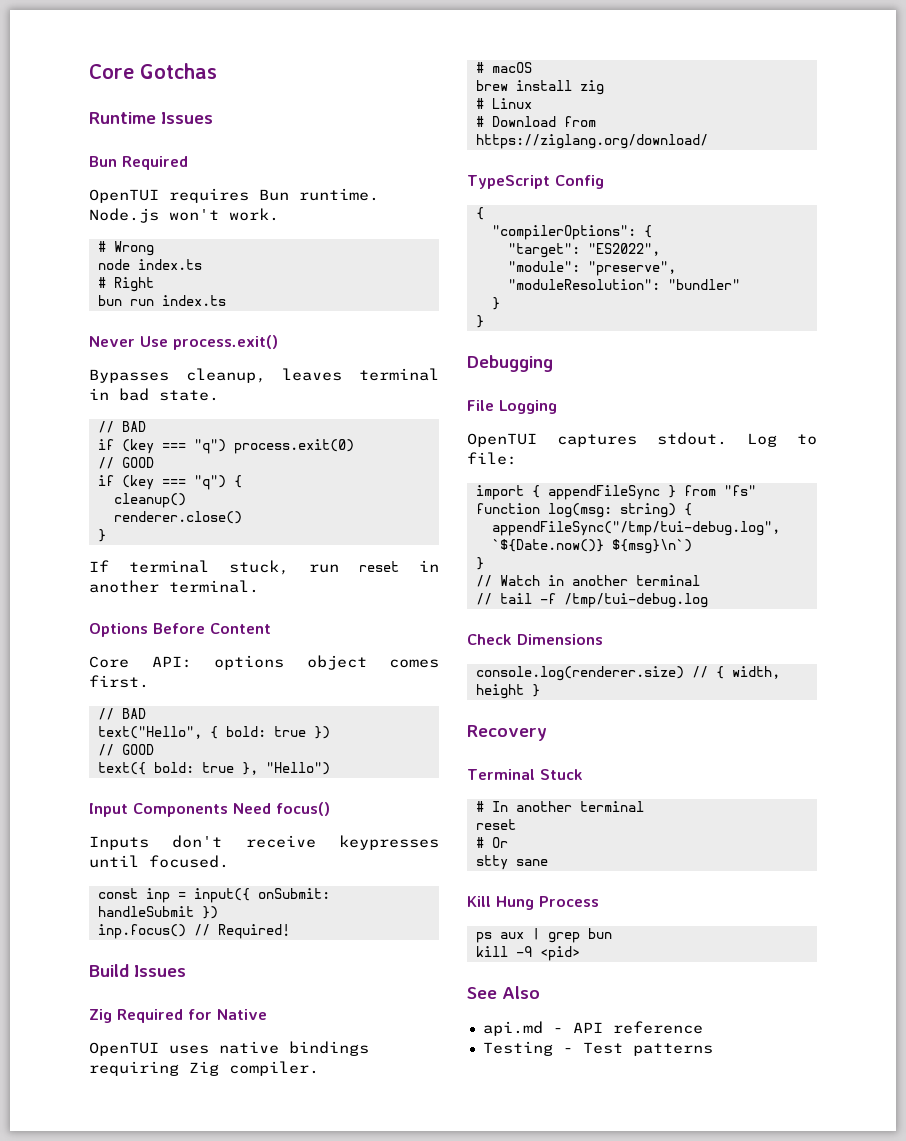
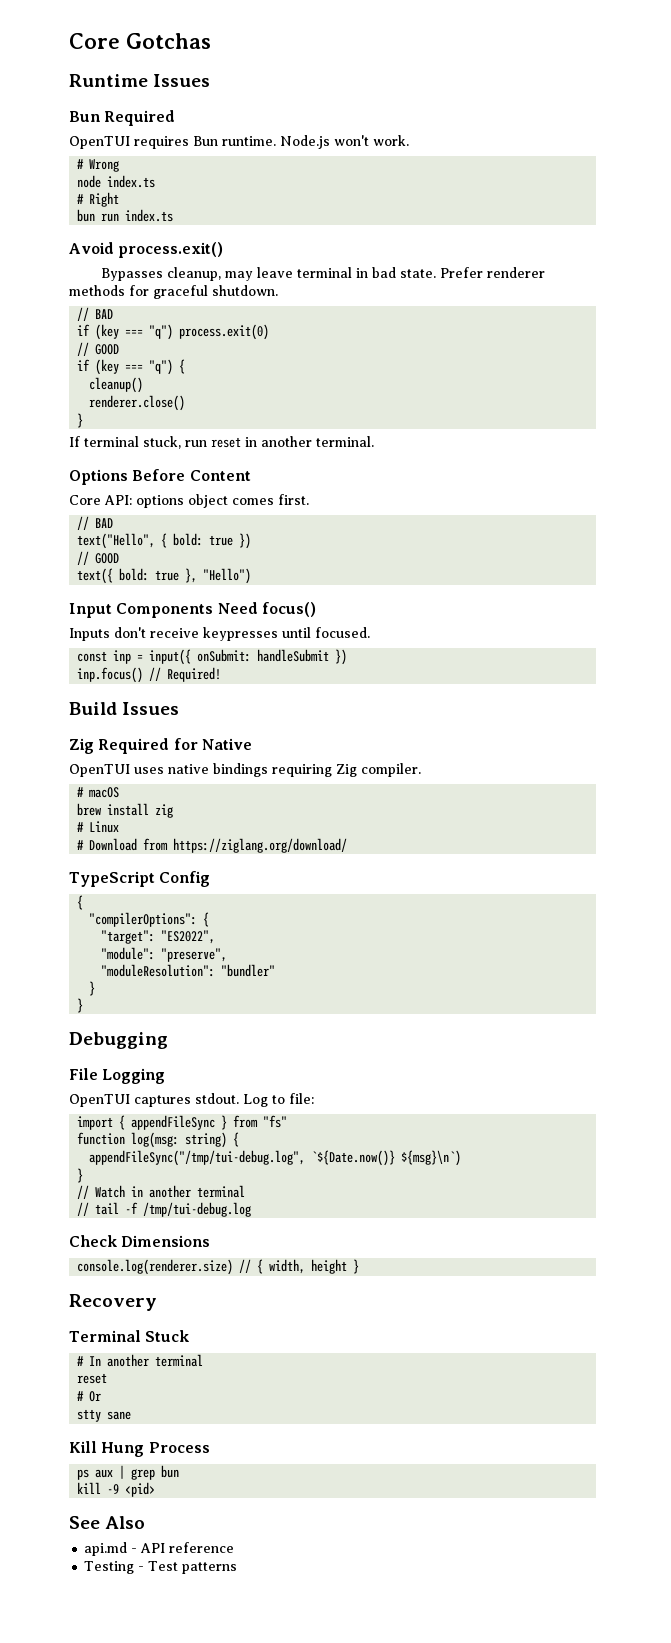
[89,336,168,347] Never Use -> [69,242,114,254] Avoid
[282,368,343,381] leaves -> [225,267,294,281] may leave
(219, 395) none -> [440,267,546,278] [69,285,278,299] Prefer renderer methods for graceful shutdown.

